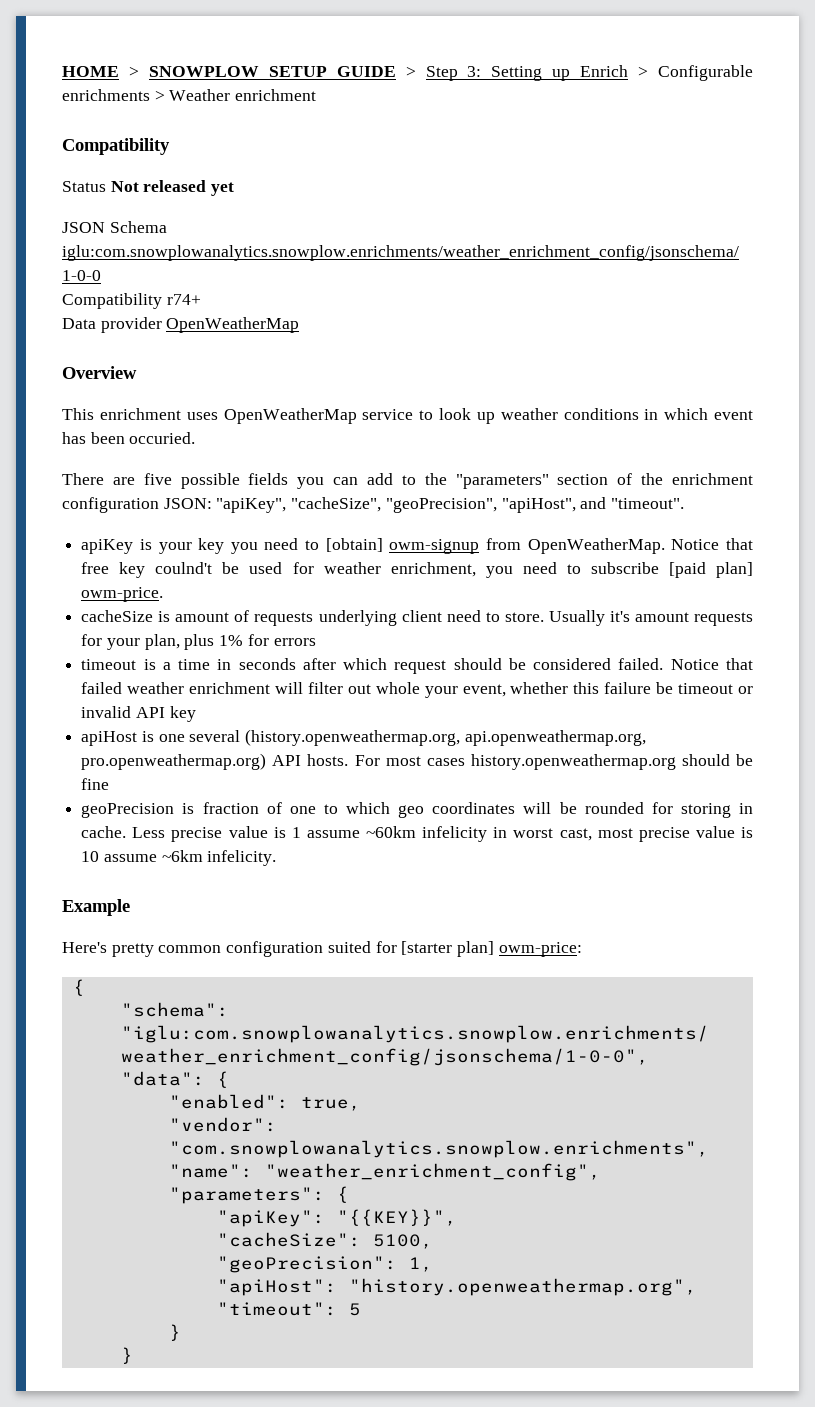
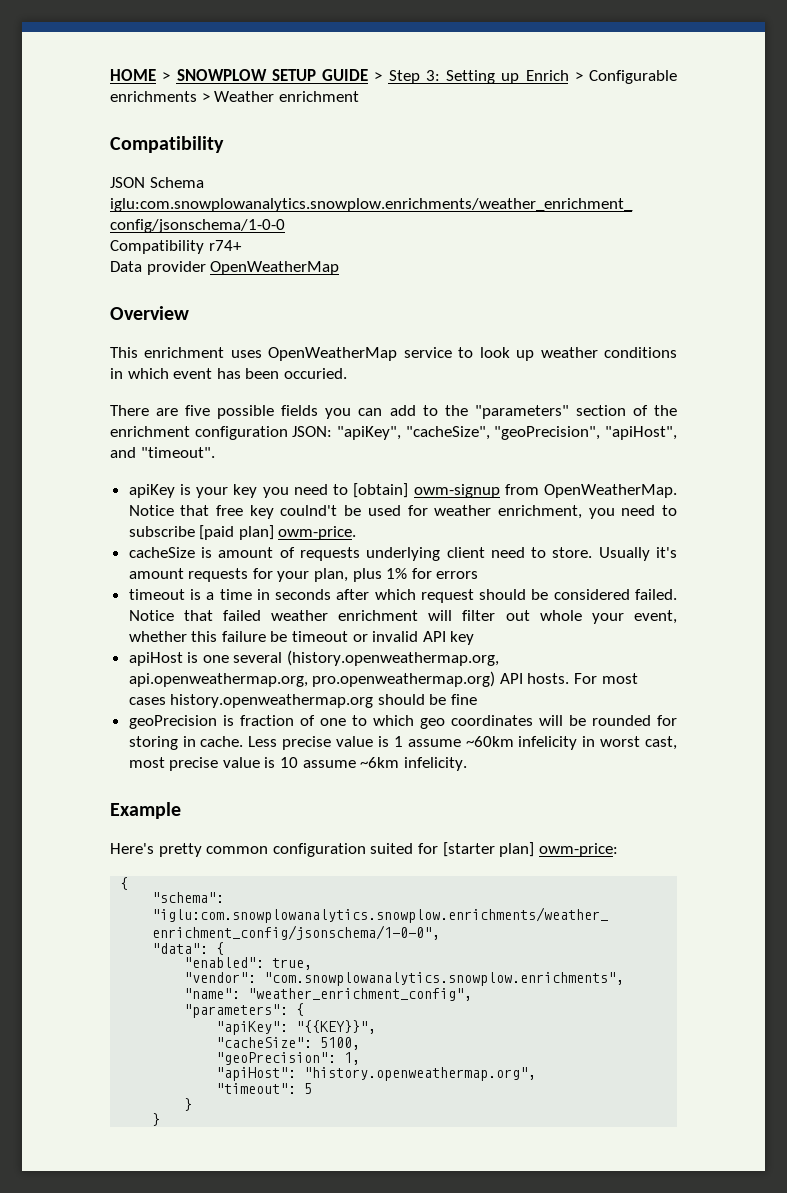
[62,180,235,196] // Status Not released yet -> (224, 144) none

